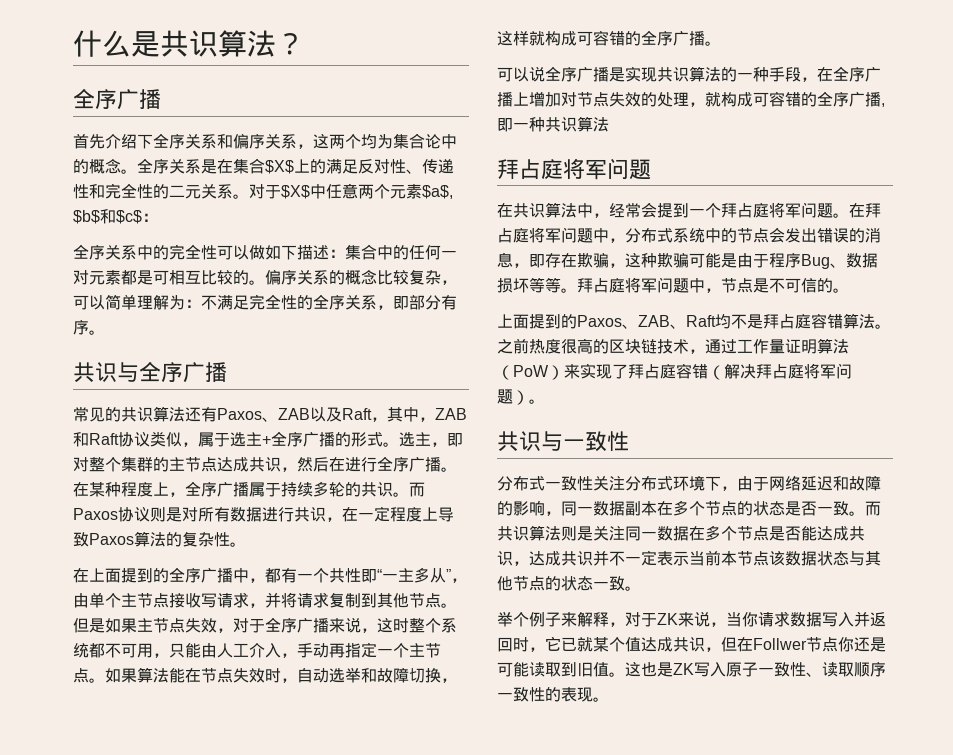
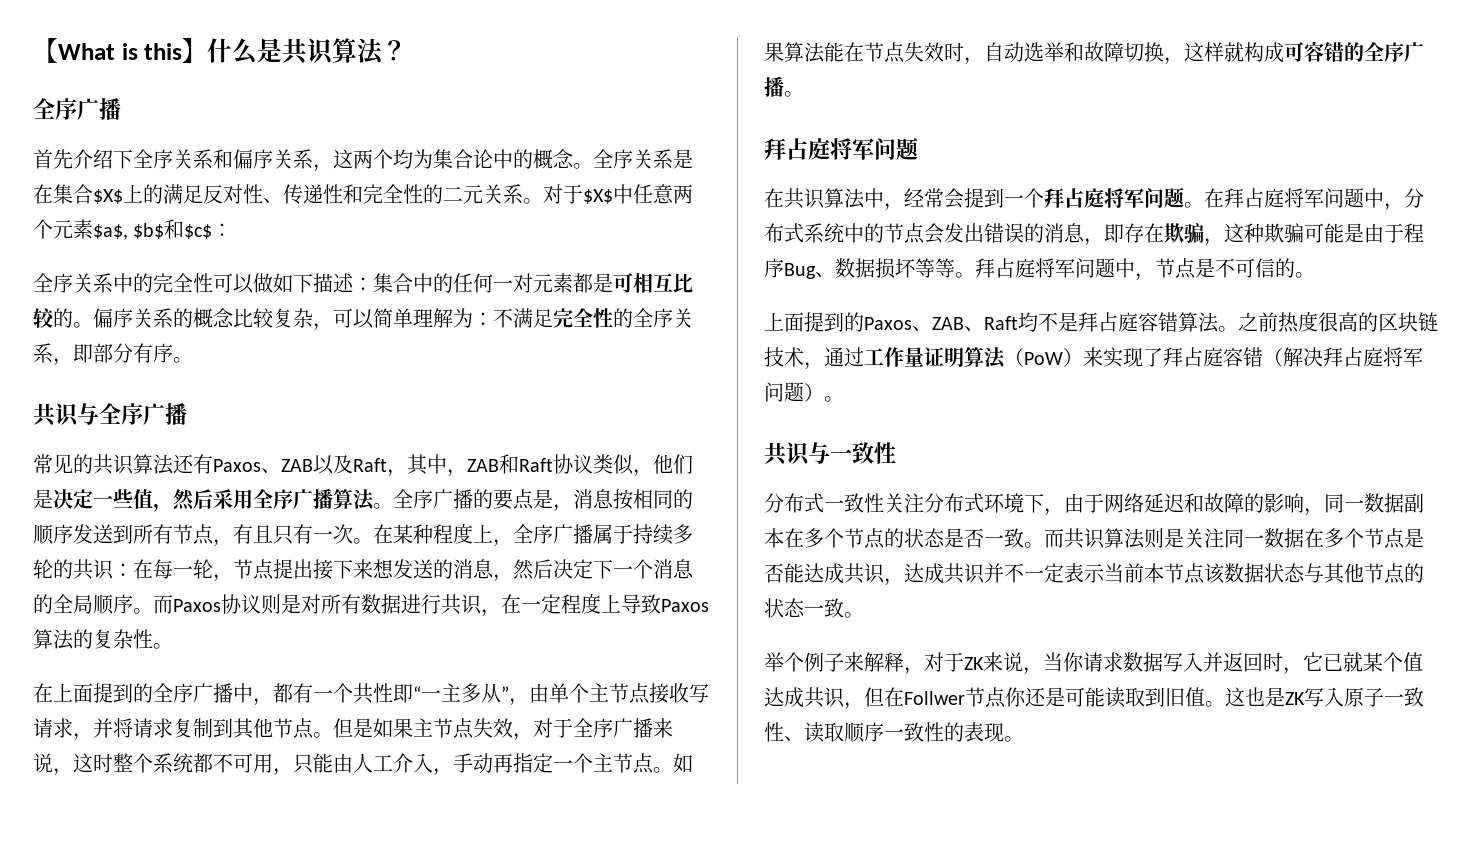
(73, 43) none -> [33,38,208,63] 【What is this】
[198,431,463,447] [73,456,441,472] 属于选主+全序广播的形式。选主，即对整个集群的主节点达成共识，然后在进行全序广播 -> [653,454,693,474] [33,489,693,512] [33,524,353,547] 他们是决定一些值，然后采用全序广播算法。全序广播的要点是，消息按相同的顺序发送到所有节点，有且只有一次
(393, 489) none -> [113,559,694,582] [33,594,133,615] ：在每一轮，节点提出接下来想发送的消息，然后决定下一个消息的全局顺序
[497,66,881,82] [497,91,885,107] [497,116,609,132] // 可以说全序广播是实现共识算法的一种手段，在全序广播上增加对节点失效的处理，就构成可容错的全序广播,即一种共识算法 -> (804, 94) none

